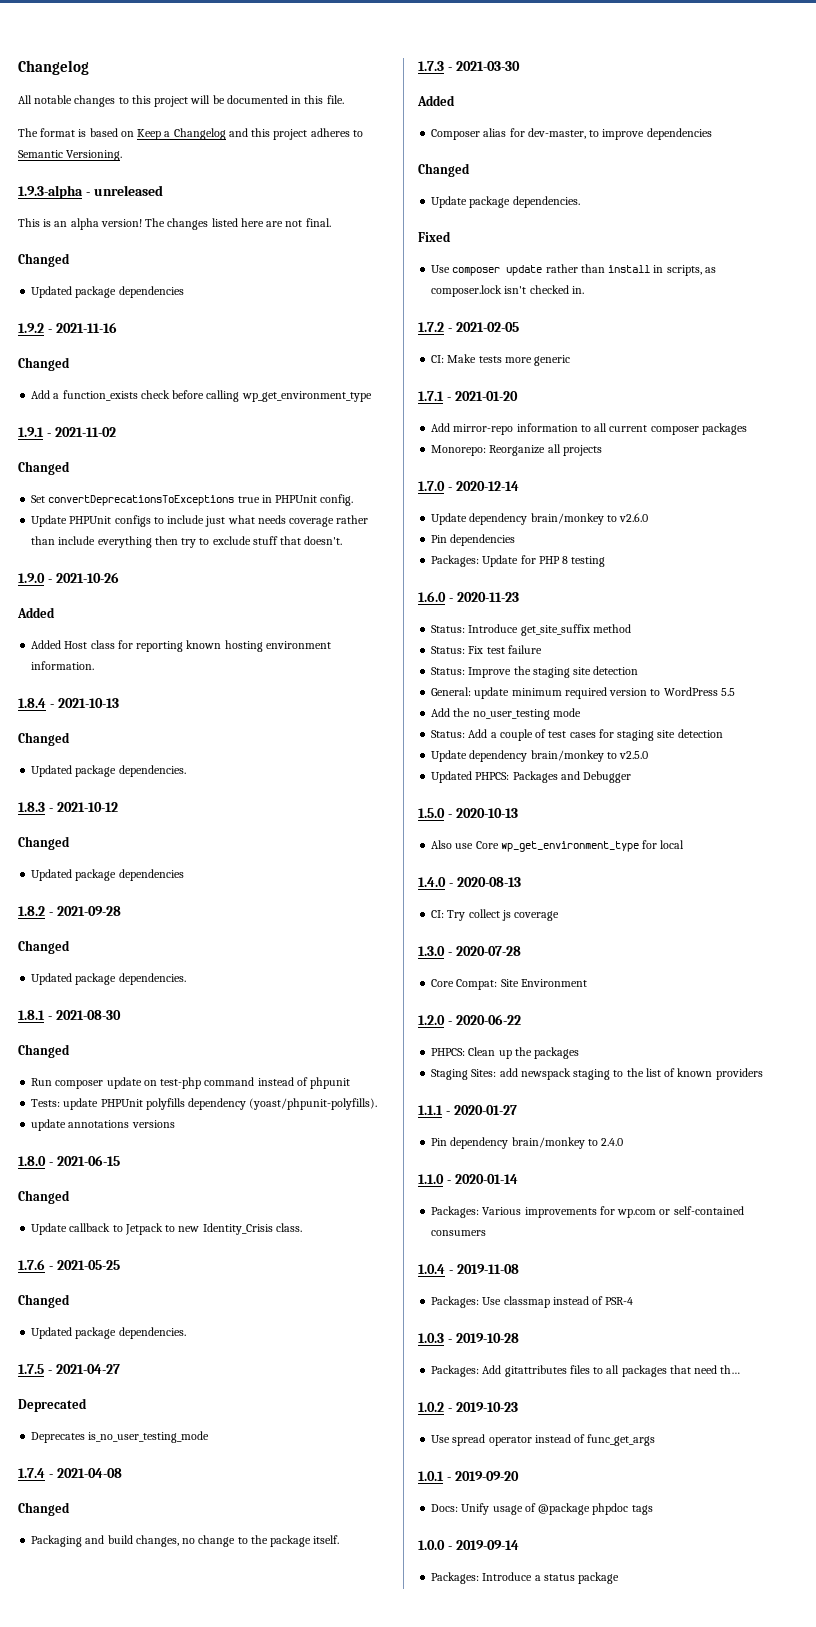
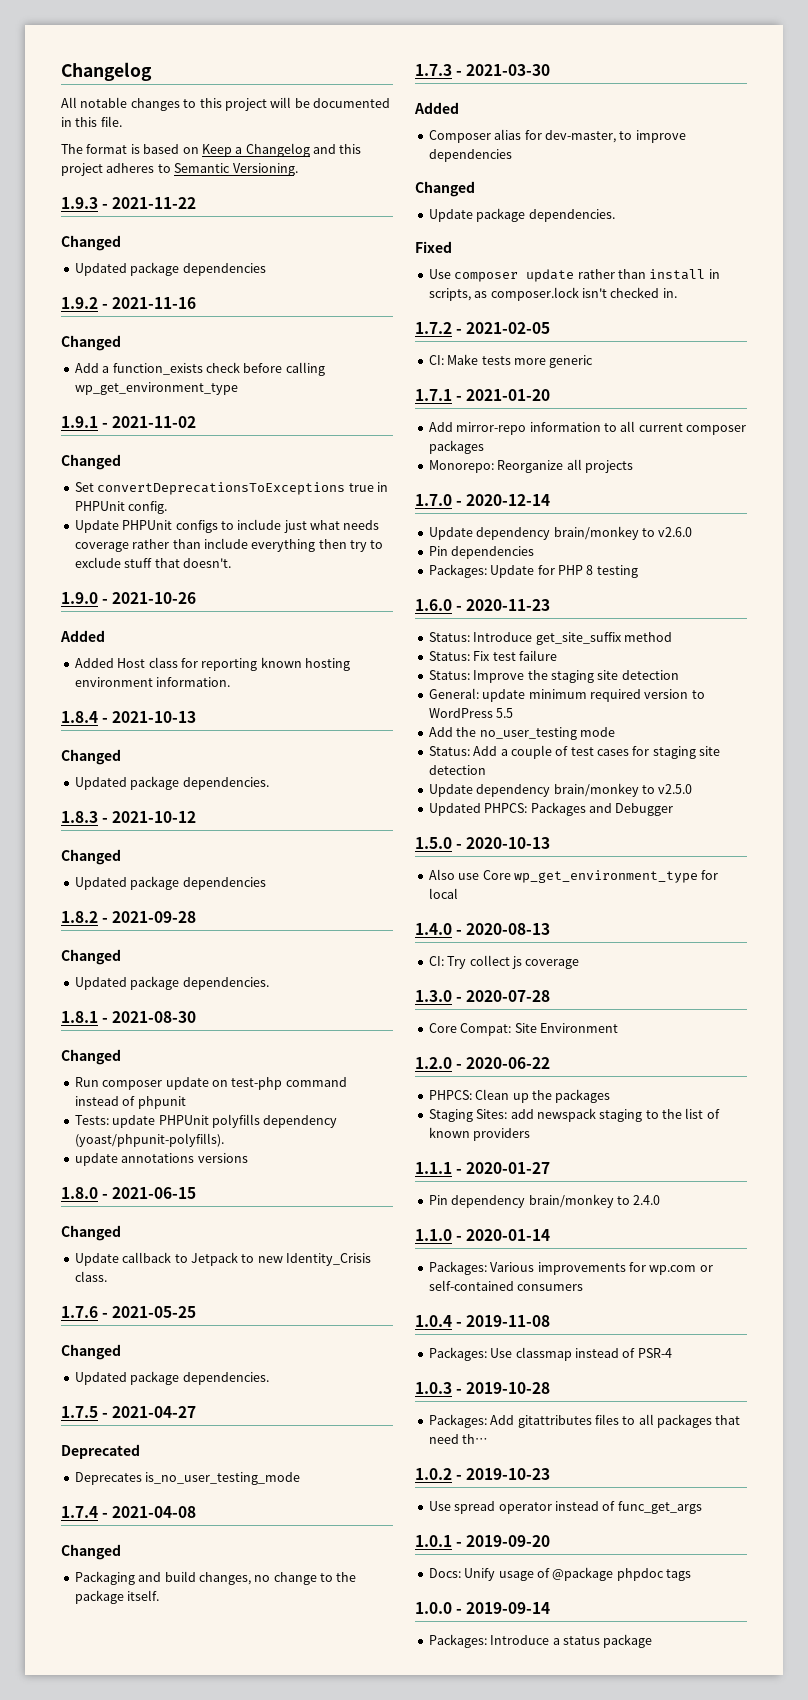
[18,185,163,199] [18,218,331,230] 1.9.3-alpha - unreleased // This is an alpha version! The changes listed here are not final. -> [61,197,197,209] 1.9.3 - 2021-11-22

